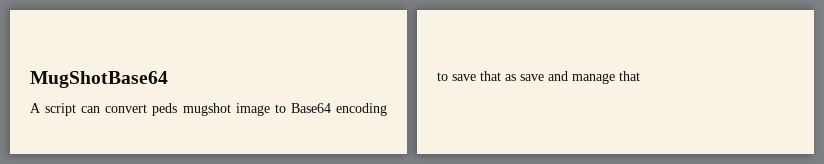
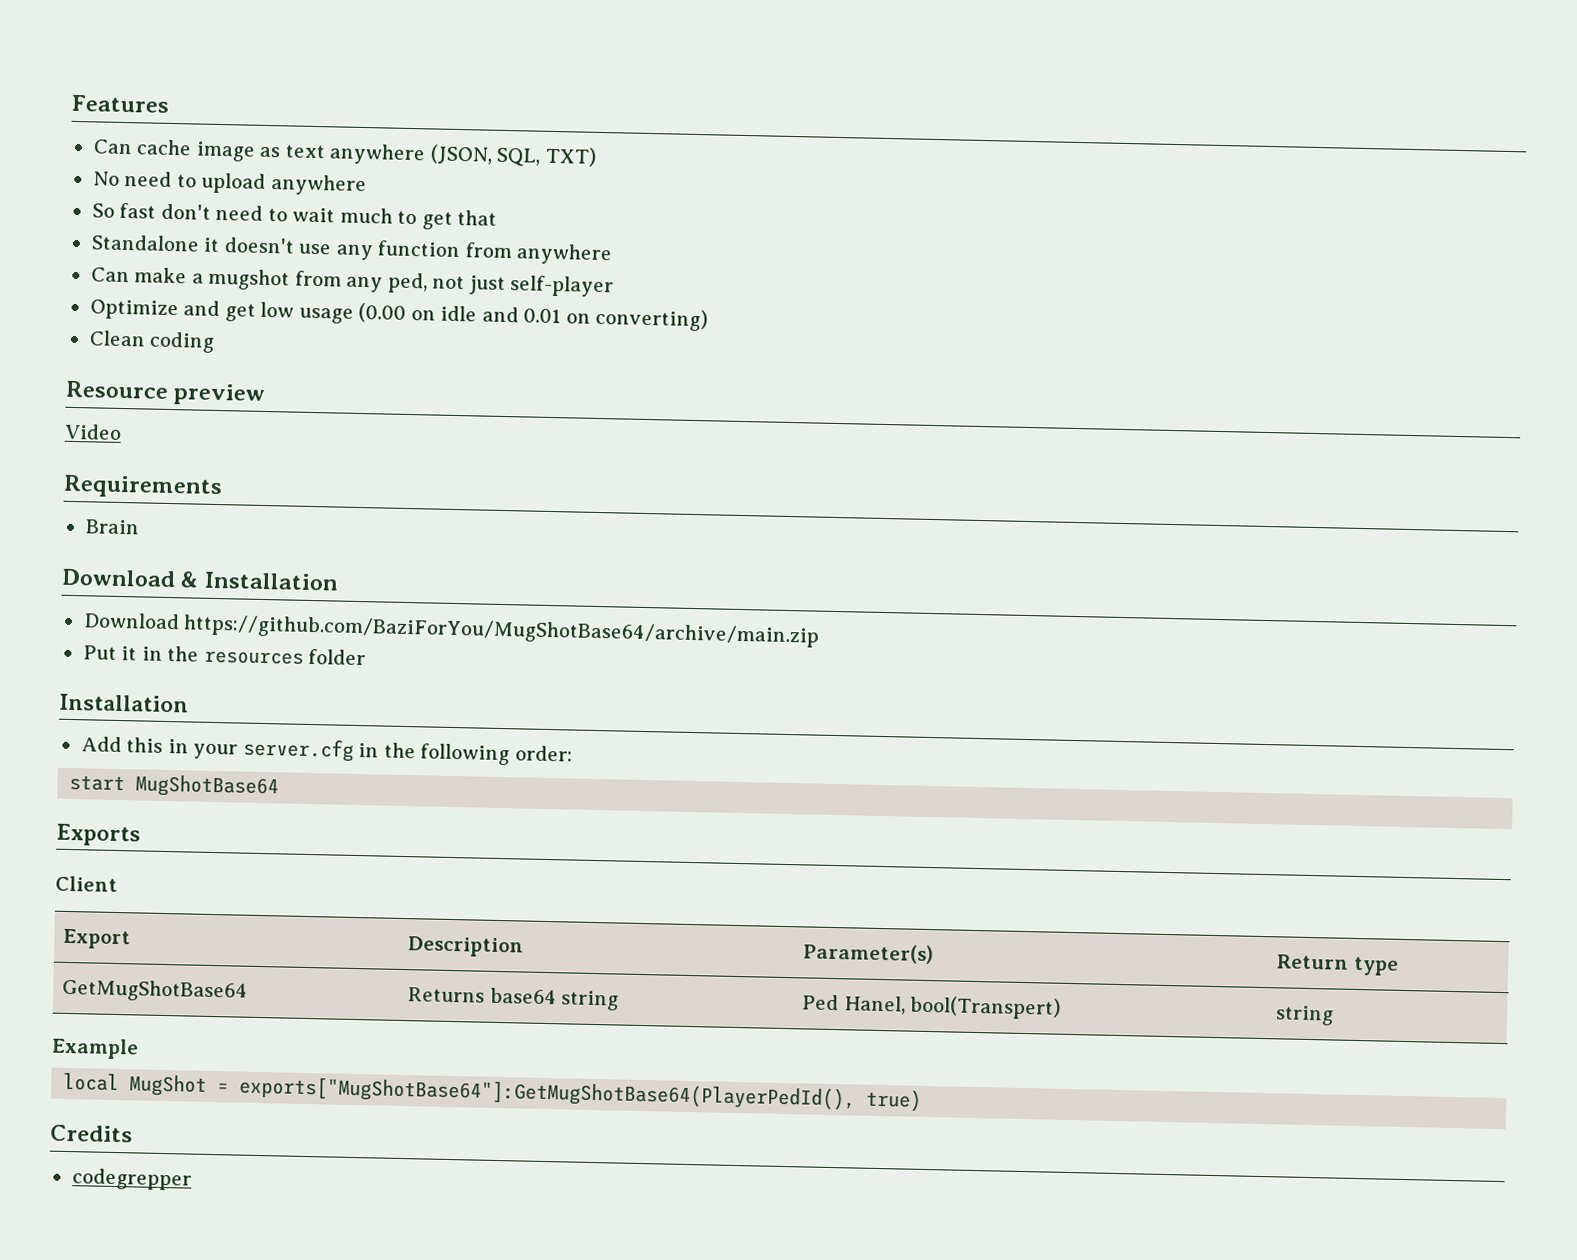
[30,71,168,88] [30,103,387,116] [437,71,640,84] MugShotBase64 // A script can convert peds mugshot image to Base64 encoding to save that as save and manage that -> [71,94,170,113] [92,139,597,167] [92,170,367,197] [91,202,498,230] [90,234,614,266] [90,267,615,298] [89,299,709,332] [88,330,216,353] [65,380,267,406] [64,423,122,440] [63,474,223,500] [84,519,140,535] [61,568,339,591] [82,612,821,648] [82,645,367,666] [59,693,189,713] [80,736,573,766] [69,774,280,799] [56,823,141,847] [55,875,118,893] [63,928,132,950] [408,936,525,958] [803,942,935,965] [1277,954,1399,976] [62,978,249,1003] [407,987,620,1011] [802,994,1062,1020] [1275,1005,1335,1026] [51,1037,139,1060] [63,1072,923,1112] [50,1124,133,1143] [71,1168,192,1191] Features // Can cache image as text anywhere (JSON, SQL, TXT) // No need to upload anywhere // So fast don't need to wait much to get that // Standalone it doesn't use any function from anywhere // Can make a mugshot from any ped, not just self-player // Optimize and get low usage (0.00 on idle and 0.01 on converting) // Clean coding // Resource preview // Video // Requirements // Brain // Download & Installation // Download https://github.com/BaziForYou/MugShotBase64/archive/main.zip // Put it in the resources folder // Installation // Add this in your server.cfg in the following order: // start MugShotBase64 // Exports // Client // Export | Description | Parameter(s) | Return type // GetMugShotBase64 | Returns base64 string | Ped Hanel, bool(Transpert) | string // Example // local MugShot = exports["MugShotBase64"]:GetMugShotBase64(PlayerPedId(), true) // Credits // codegrepper

